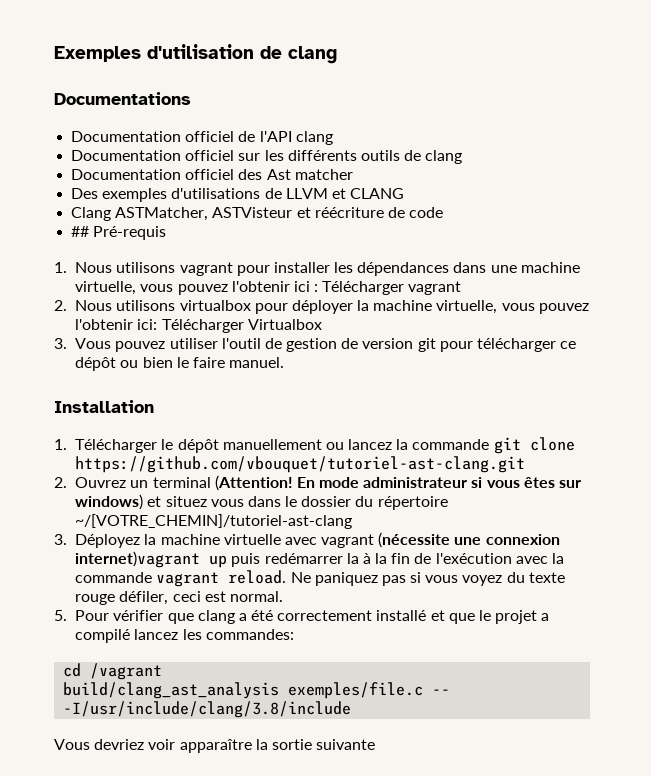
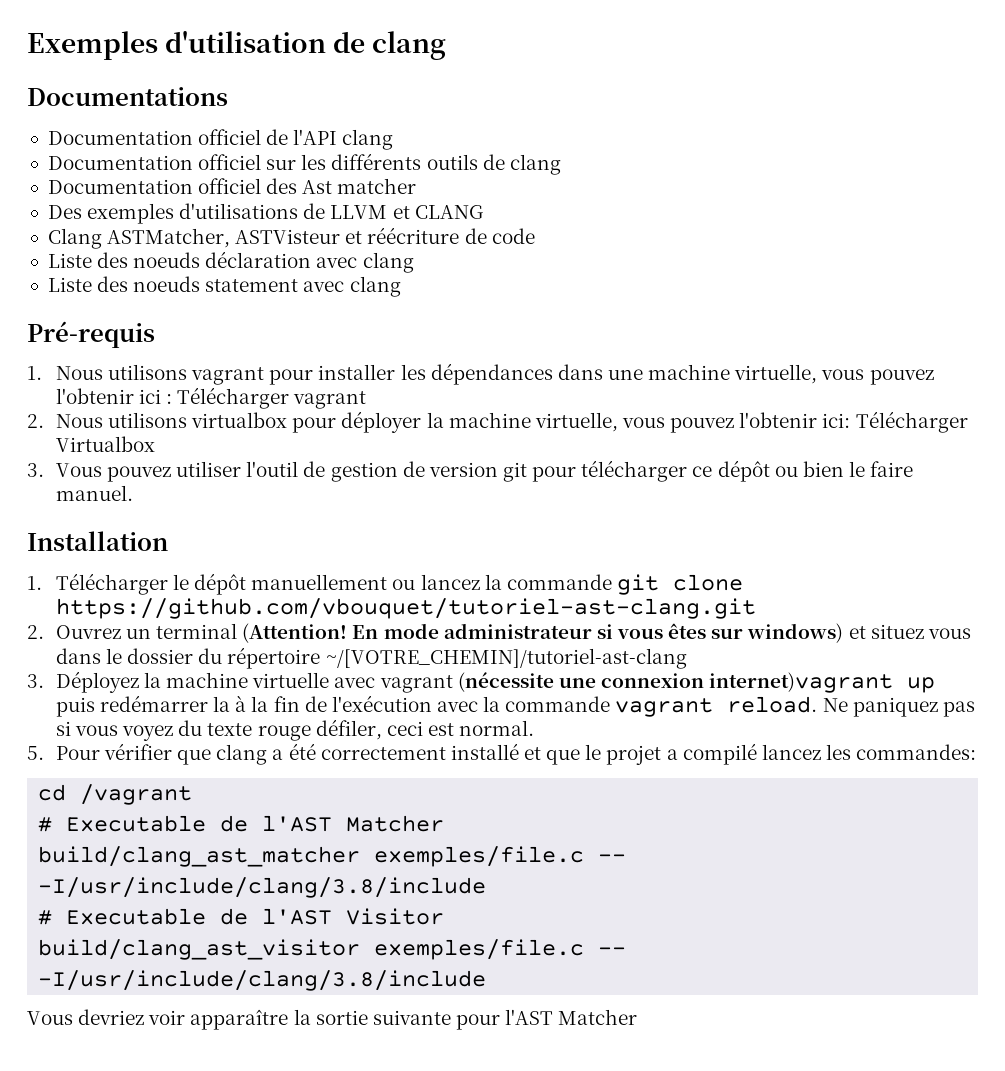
[71,226,90,237] ## -> [47,251,414,273] [47,276,401,297] Liste des noeuds déclaration avec clang // Liste des noeuds statement avec clang //
[63,682,280,699] build/clang_ast_analysis -> [38,815,445,832] [38,846,627,867] [38,877,487,898] [38,908,445,925] [38,939,361,960] # Executable de l'AST Matcher // build/clang_ast_matcher exemples/file.c -- -I/usr/include/clang/3.8/include // # Executable de l'AST Visitor // build/clang_ast_visitor
(376, 744) none -> [455,1009,638,1030] pour l'AST Matcher

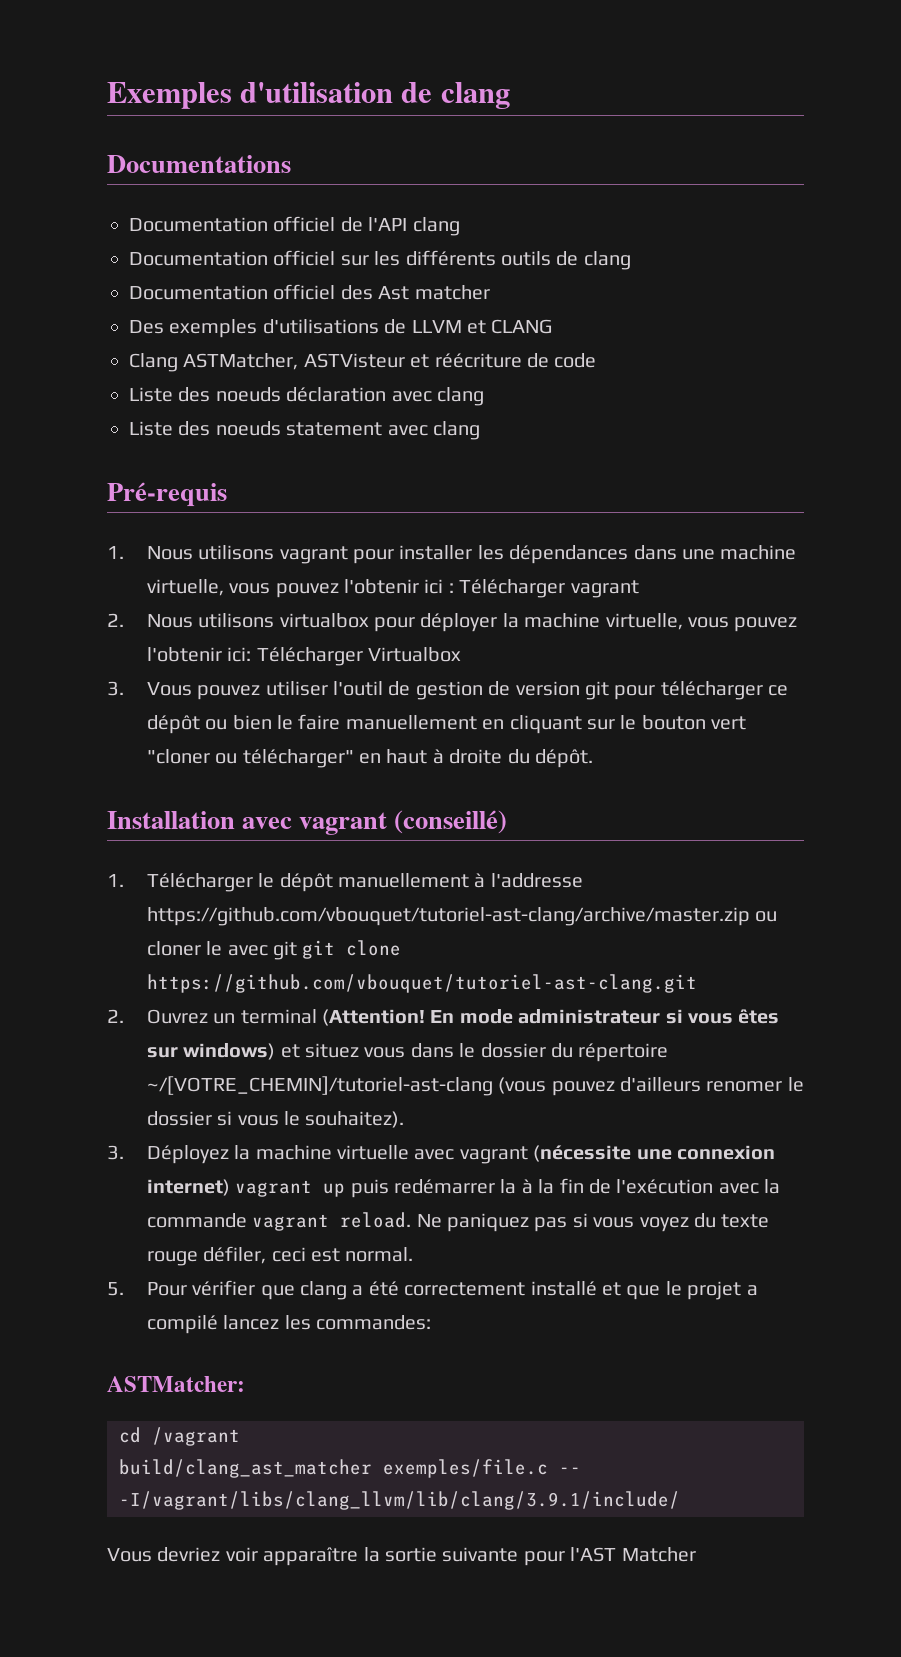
[55,485,133,501] [27,531,168,551] manuel. // Installation -> [345,715,747,734] [146,749,593,768] [107,810,508,835] manuellement en cliquant sur le bouton vert "cloner ou télécharger" en haut à droite du dépôt. // Installation avec vagrant (conseillé)
[392,574,612,590] ou lancez la commande -> [474,873,583,888] [146,907,778,926] [146,941,297,960] à l'addresse https://github.com/vbouquet/tutoriel-ast-clang/archive/master.zip ou cloner le avec git
(687, 658) none -> [498,1077,804,1096] [146,1111,405,1128] (vous pouvez d'ailleurs renomer le dossier si vous le souhaitez).
[709,672,894,693] internet)vagrant -> [146,1179,313,1197] internet) vagrant
(977, 752) none -> [107,1376,245,1392] // ASTMatcher:
[38,815,445,832] [38,846,627,867] [38,877,487,898] [38,908,445,925] [38,939,627,960] [38,970,487,991] # Executable de l'AST Matcher // build/clang_ast_matcher exemples/file.c -- -I/usr/include/clang/3.8/include // # Executable de l'AST Visitor // build/clang_ast_visitor exemples/file.c -- -I/usr/include/clang/3.8/include -> [119,1459,581,1478] [119,1491,680,1510] build/clang_ast_matcher exemples/file.c -- -I/vagrant/libs/clang_llvm/lib/clang/3.9.1/include/

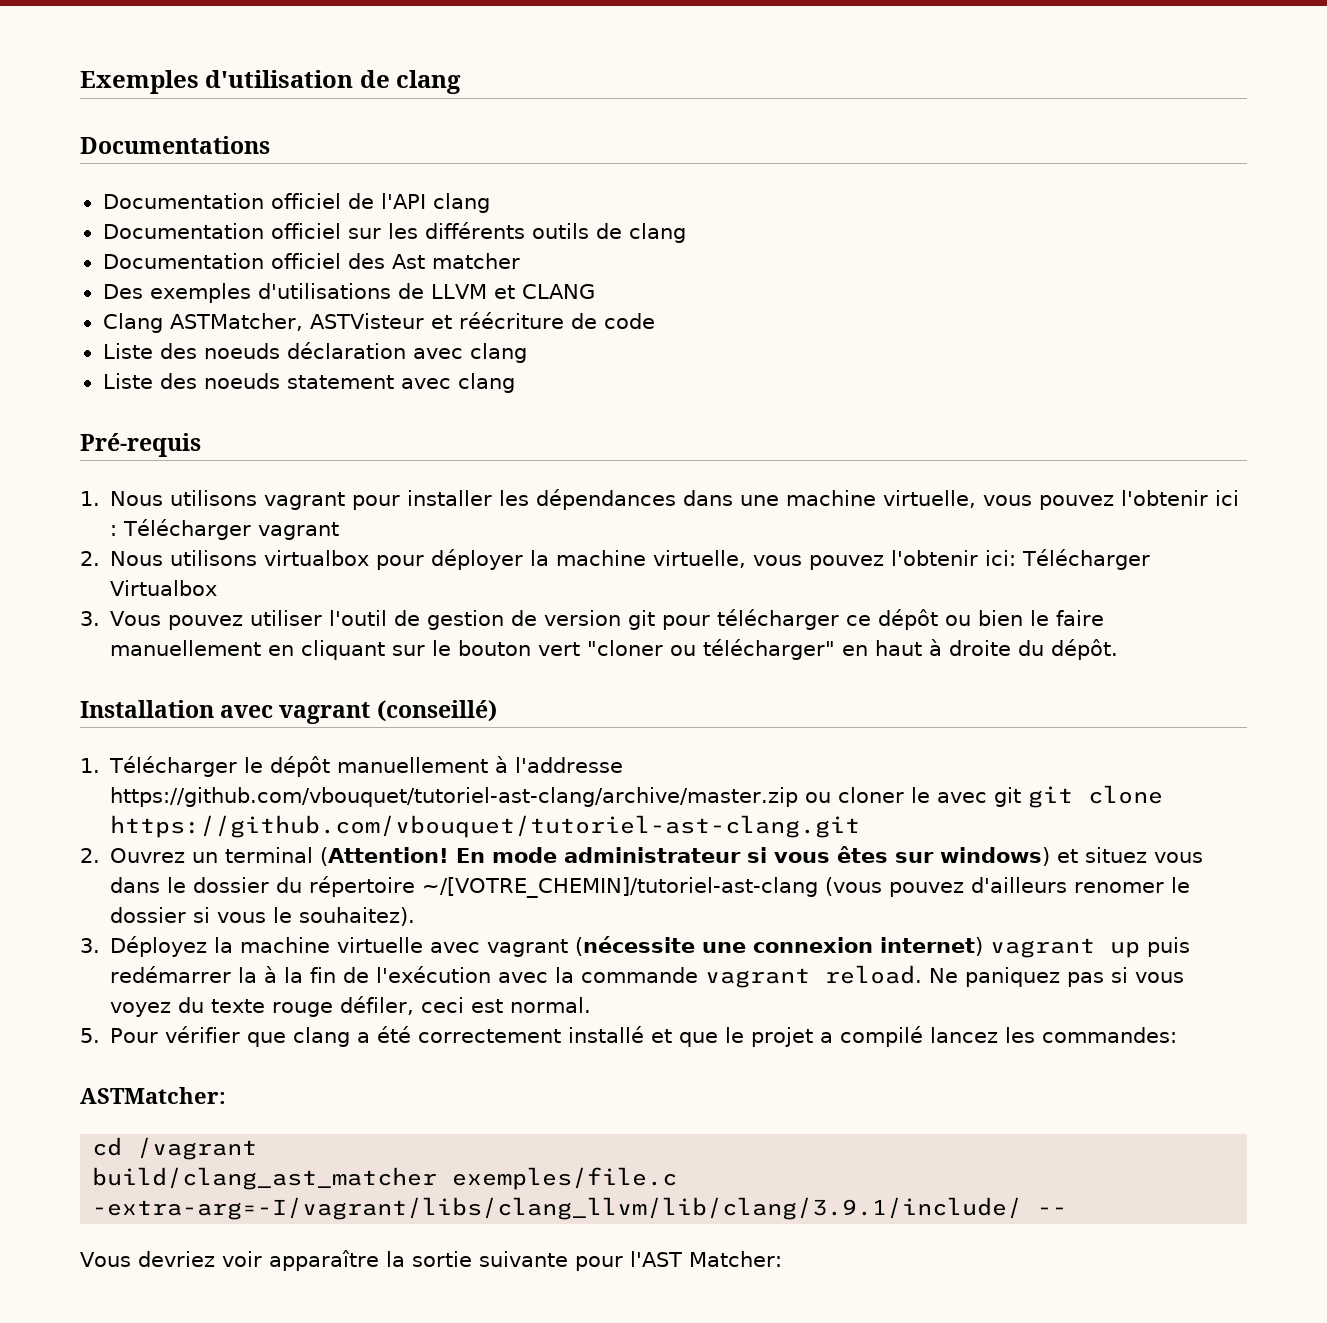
(548, 1468) none -> [92,1197,1023,1220] -extra-arg=-I/vagrant/libs/clang_llvm/lib/clang/3.9.1/include/
[119,1491,680,1510] -I/vagrant/libs/clang_llvm/lib/clang/3.9.1/include/ -> (1068, 1211) none
[621,1547,696,1562] Matcher -> [688,1251,782,1267] Matcher:

